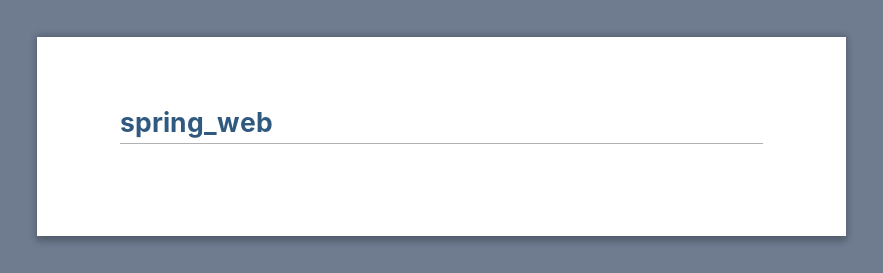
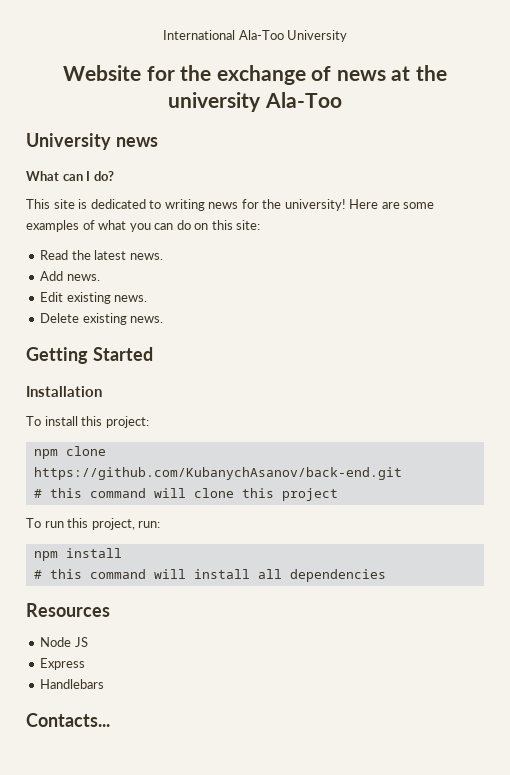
[120,111,273,138] spring_web -> [162,30,348,42] [63,65,447,85] [168,92,342,112] [26,133,158,150] [26,171,114,181] [26,199,435,211] [26,220,261,232] [40,250,163,260] [40,271,100,281] [40,292,148,304] [40,313,164,325] [26,347,153,364] [26,386,102,397] [26,416,149,428] [33,446,106,459] [33,467,402,480] [33,488,338,501] [26,518,161,530] [33,548,122,561] [33,569,386,582] [26,603,110,617] [40,637,88,647] [40,658,86,670] [40,679,105,689] [26,713,110,727] International Ala-Too University // Website for the exchange of news at the university Ala-Too // University news // What can I do? // This site is dedicated to writing news for the university! Here are some examples of what you can do on this site: // Read the latest news. // Add news. // Edit existing news. // Delete existing news. // Getting Started // Installation // To install this project: // npm clone https://github.com/KubanychAsanov/back-end.git // # this command will clone this project // To run this project, run: // npm install // # this command will install all dependencies // Resources // Node JS // Express // Handlebars // Contacts...

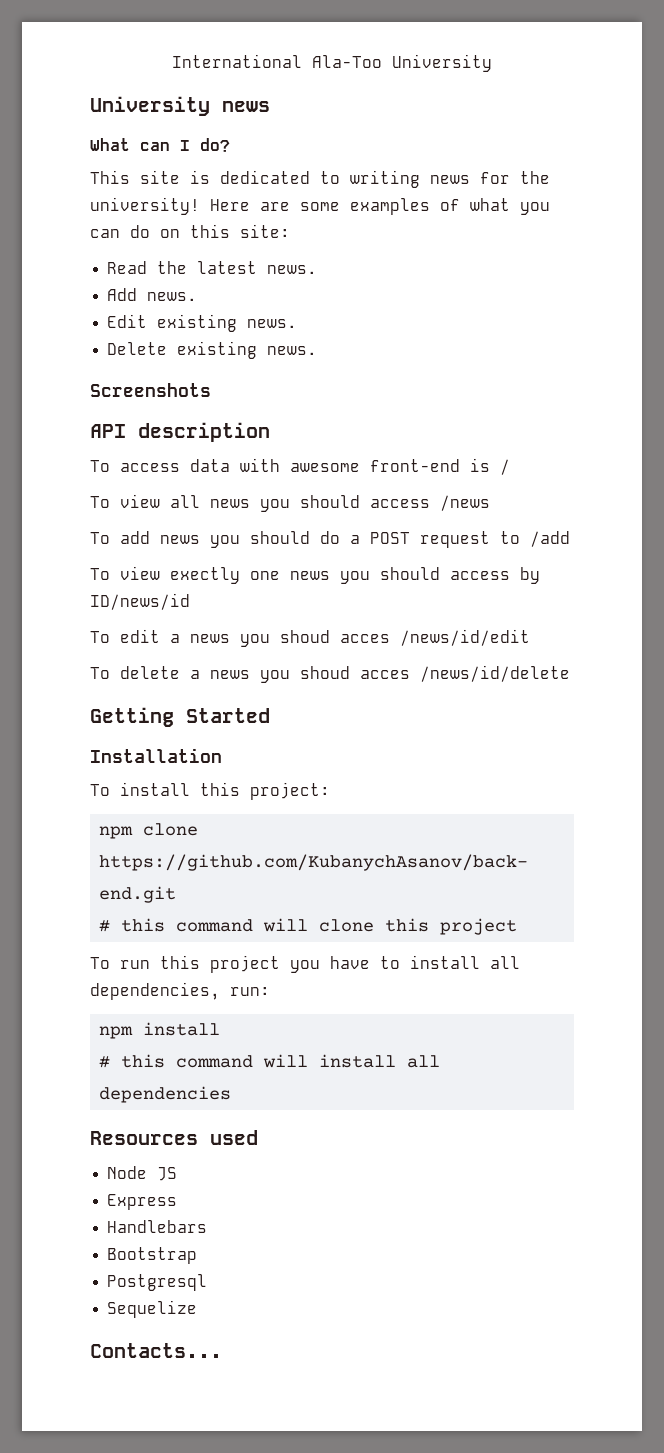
[63,65,447,85] [168,92,342,112] // Website for the exchange of news at the university Ala-Too -> (492, 63) none
(164, 319) none -> [90,383,211,397] [90,422,270,442] [90,458,510,475] [90,494,490,512] [90,531,570,548] [90,566,540,584] [90,593,190,610] [90,629,530,647] [90,665,570,683] // Screenshots // API description // To access data with awesome front-end is / // To view all news you should access /news // To add news you should do a POST request to /add // To view exectly one news you should access by ID/news/id // To edit a news you shoud acces /news/id/edit // To delete a news you shoud acces /news/id/delete
[91,518,135,530] project, -> [210,955,520,973] [90,982,220,1000] project you have to install all dependencies,
(110, 610) none -> [210,1130,258,1145] used
(105, 684) none -> [107,1247,198,1264] [107,1274,208,1291] [107,1300,198,1318] // Bootstrap // Postgresql // Sequelize

